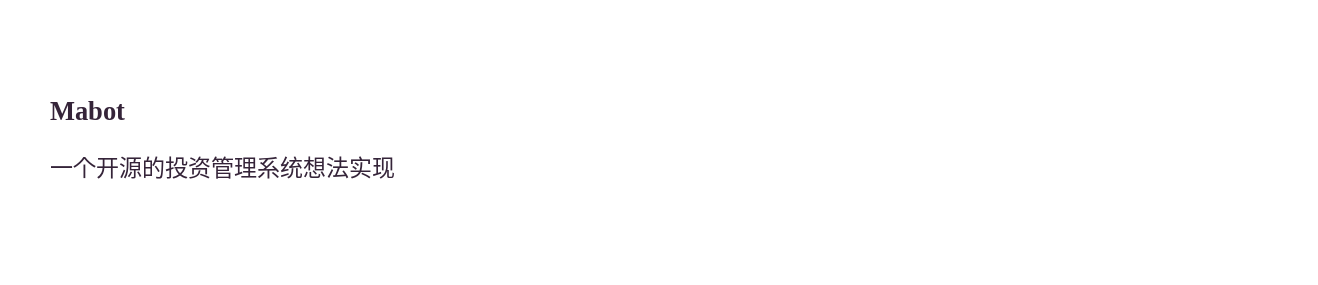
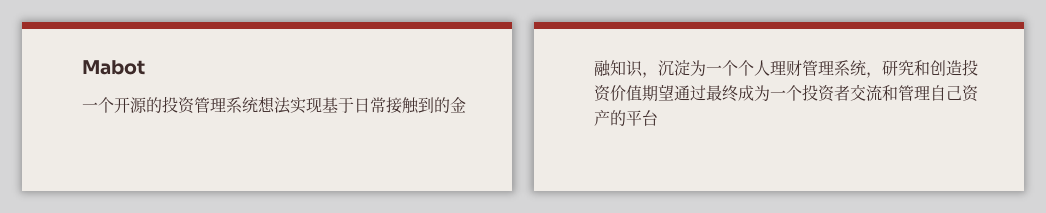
(395, 168) none -> [322,97,466,114] [594,59,978,78] [594,84,979,102] [594,110,658,126] 基于日常接触到的金融知识，沉淀为一个个人理财管理系统，研究和创造投资价值期望通过最终成为一个投资者交流和管理自己资产的平台

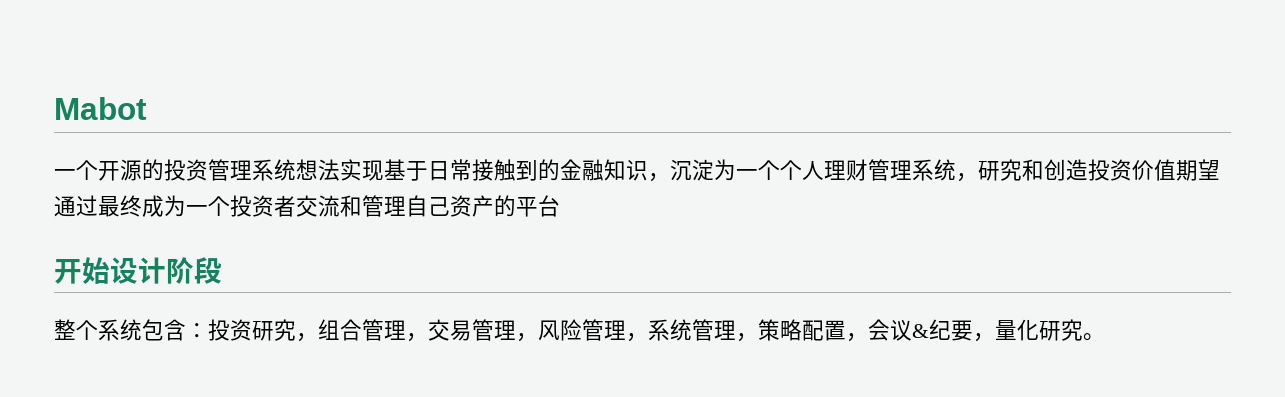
(658, 118) none -> [54,257,222,284] [54,319,1105,342] // 开始设计阶段 // 整个系统包含：投资研究，组合管理，交易管理，风险管理，系统管理，策略配置，会议&纪要，量化研究。

